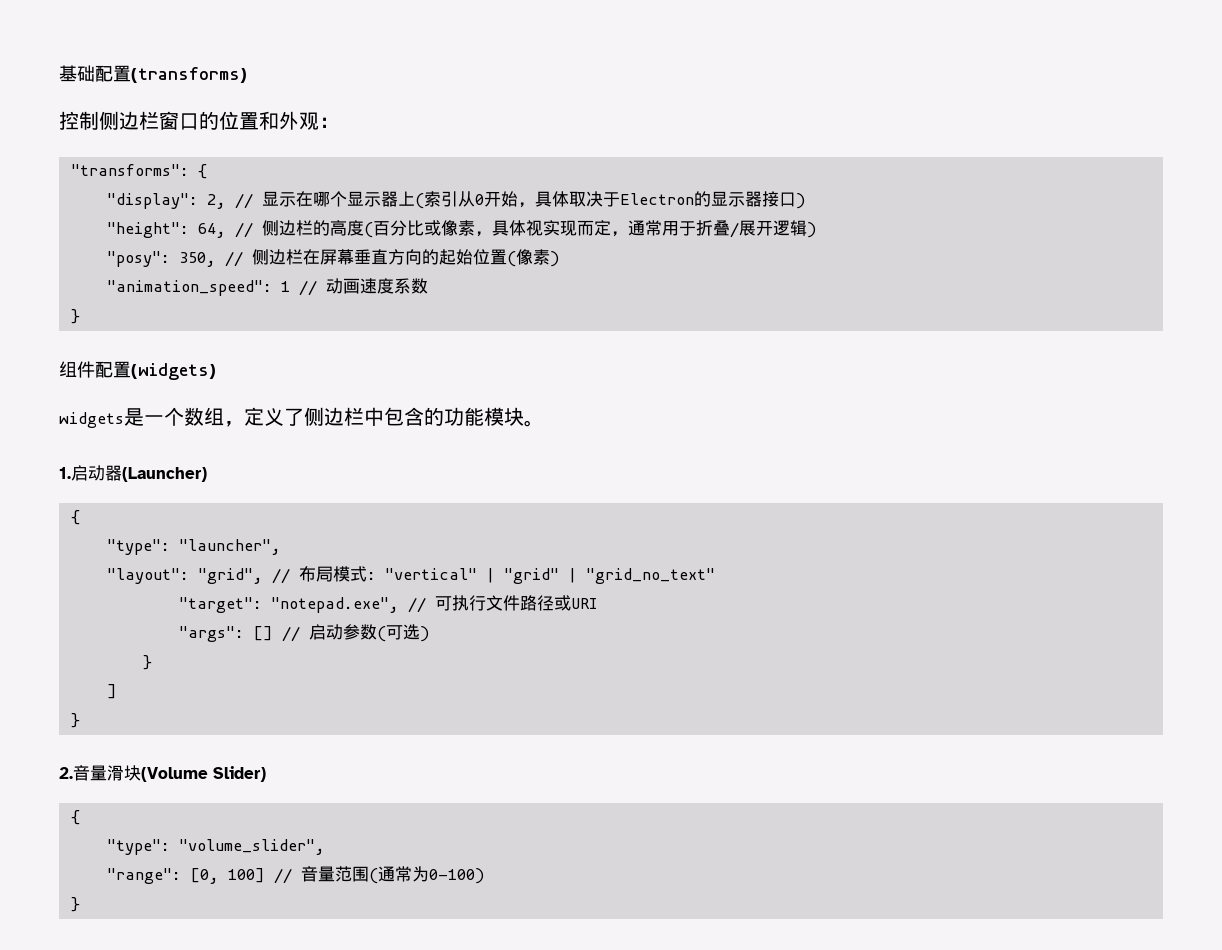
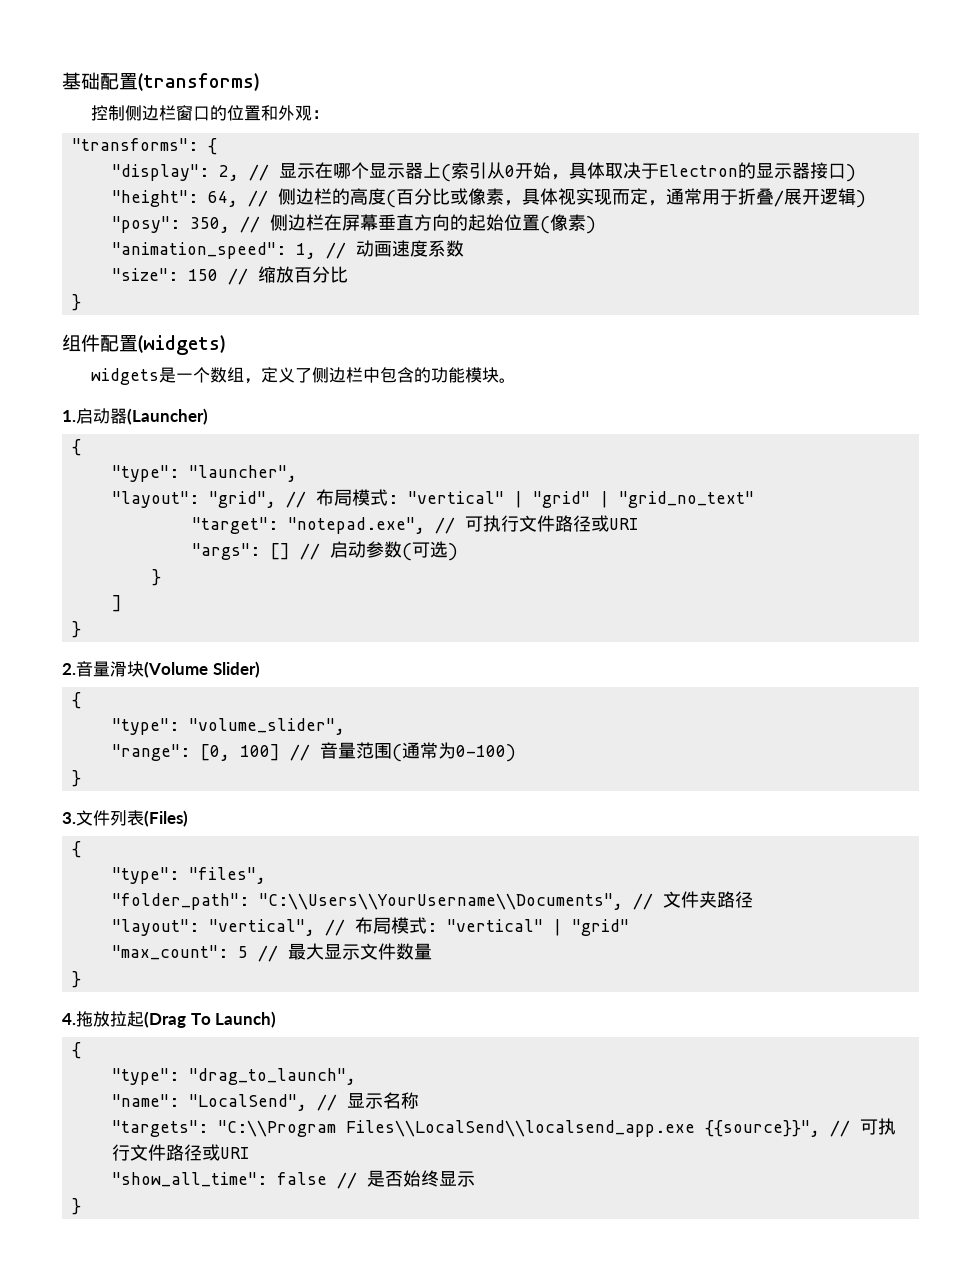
[281,281,290,292] 1 -> [296,243,317,259] 1,
(428, 286) none -> [112,266,349,285] // "size": 150 // 缩放百分比
(80, 904) none -> [62,810,188,827] [72,841,82,858] [112,867,267,884] [112,891,754,910] [112,917,630,936] [112,943,433,962] [72,971,82,988] [62,1011,277,1028] [72,1042,82,1059] [112,1068,357,1085] [112,1092,420,1111] [112,1118,897,1137] [112,1144,251,1161] [112,1170,476,1189] [72,1198,82,1215] // 3.文件列表(Files) // { // "type": "files", // "folder_path": "C:\\Users\\YourUsername\\Documents", // 文件夹路径 // "layout": "vertical", // 布局模式: "vertical" | "grid" // "max_count": 5 // 最大显示文件数量 // } // 4.拖放拉起(Drag To Launch) // { // "type": "drag_to_launch", // "name": "LocalSend", // 显示名称 // "targets": "C:\\Program Files\\LocalSend\\localsend_app.exe {{source}}", // 可执行文件路径或URI // "show_all_time": false // 是否始终显示 // }

